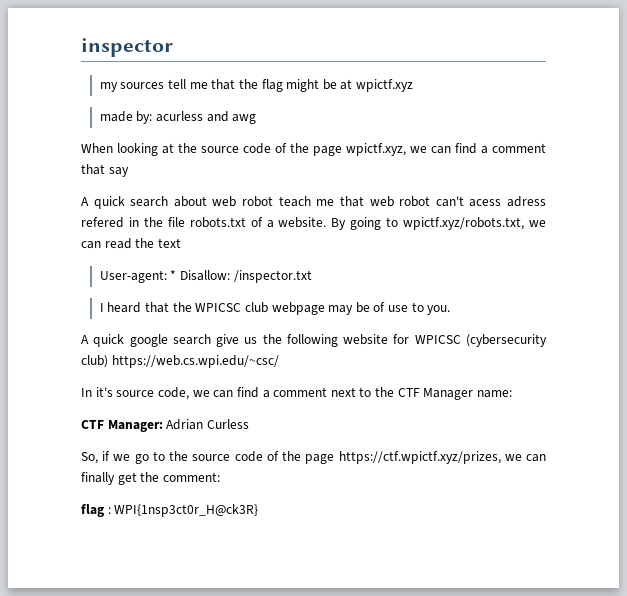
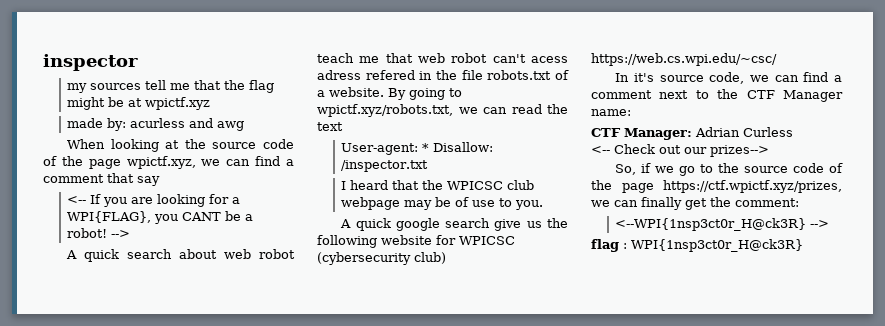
(129, 172) none -> [67,194,241,207] [67,211,254,224] [67,228,131,238] // <-- If you are looking for a WPI{FLAG}, you CANT be a robot! -->
(249, 424) none -> [591,144,769,157] // <-- Check out our prizes-->
(220, 477) none -> [615,218,830,231] // <--WPI{1nsp3ct0r_H@ck3R} -->

